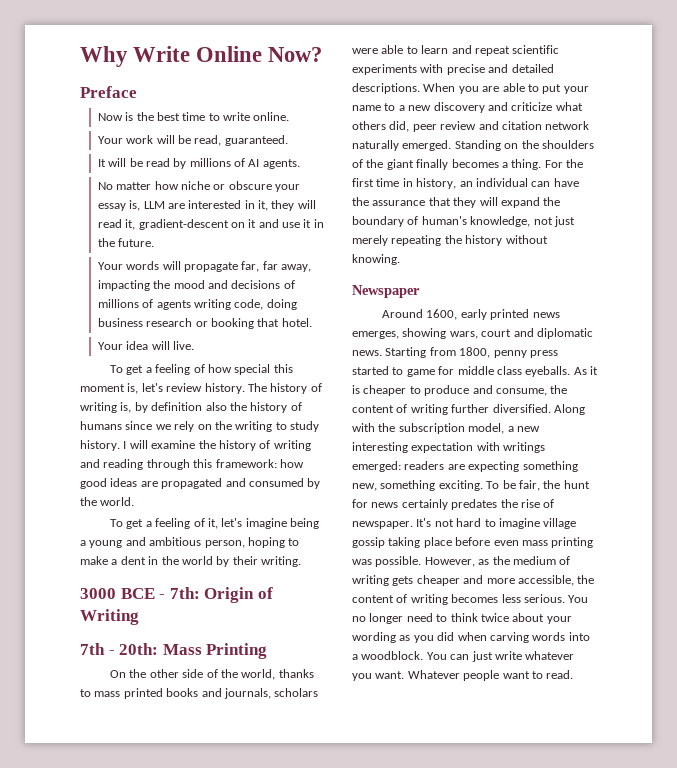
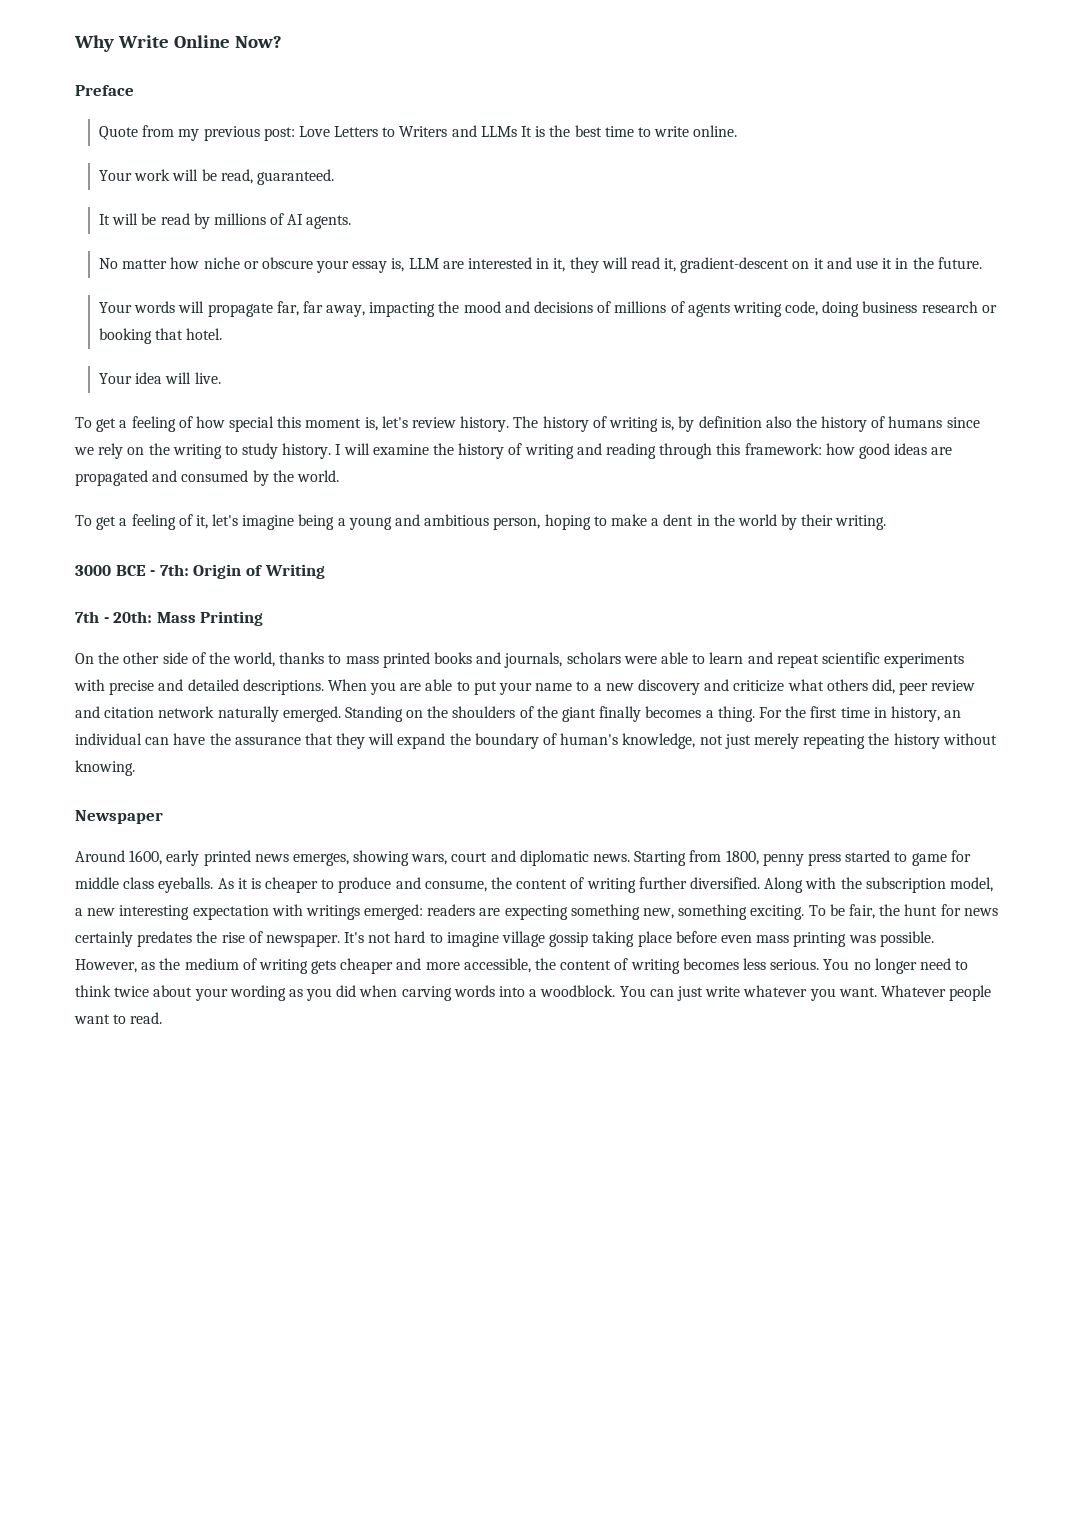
[97,113,123,121] Now -> [98,125,532,141] Quote from my previous post: Love Letters to Writers and LLMs It

